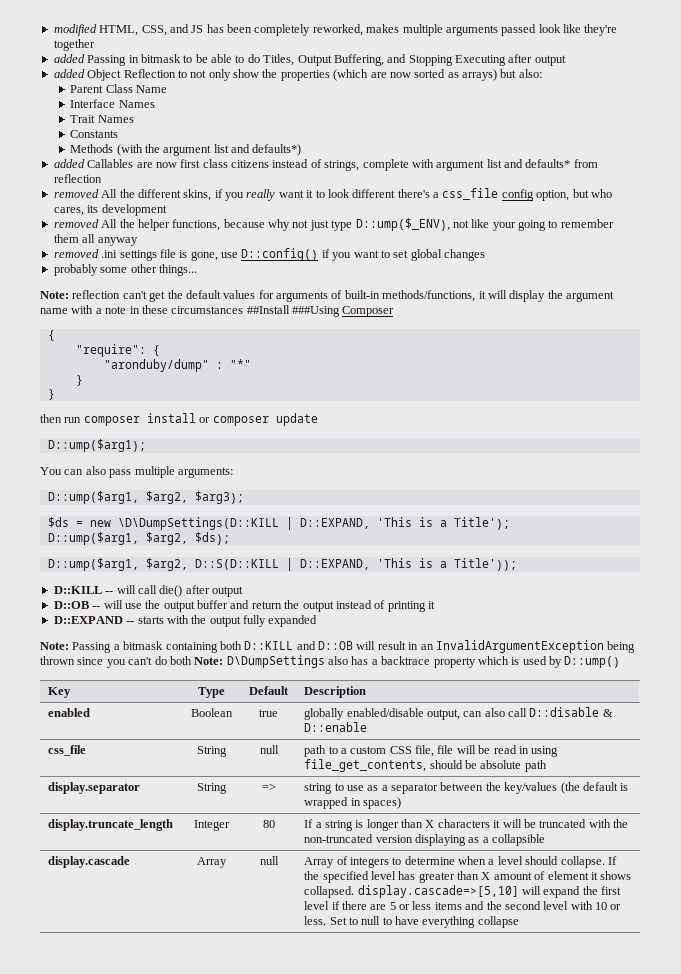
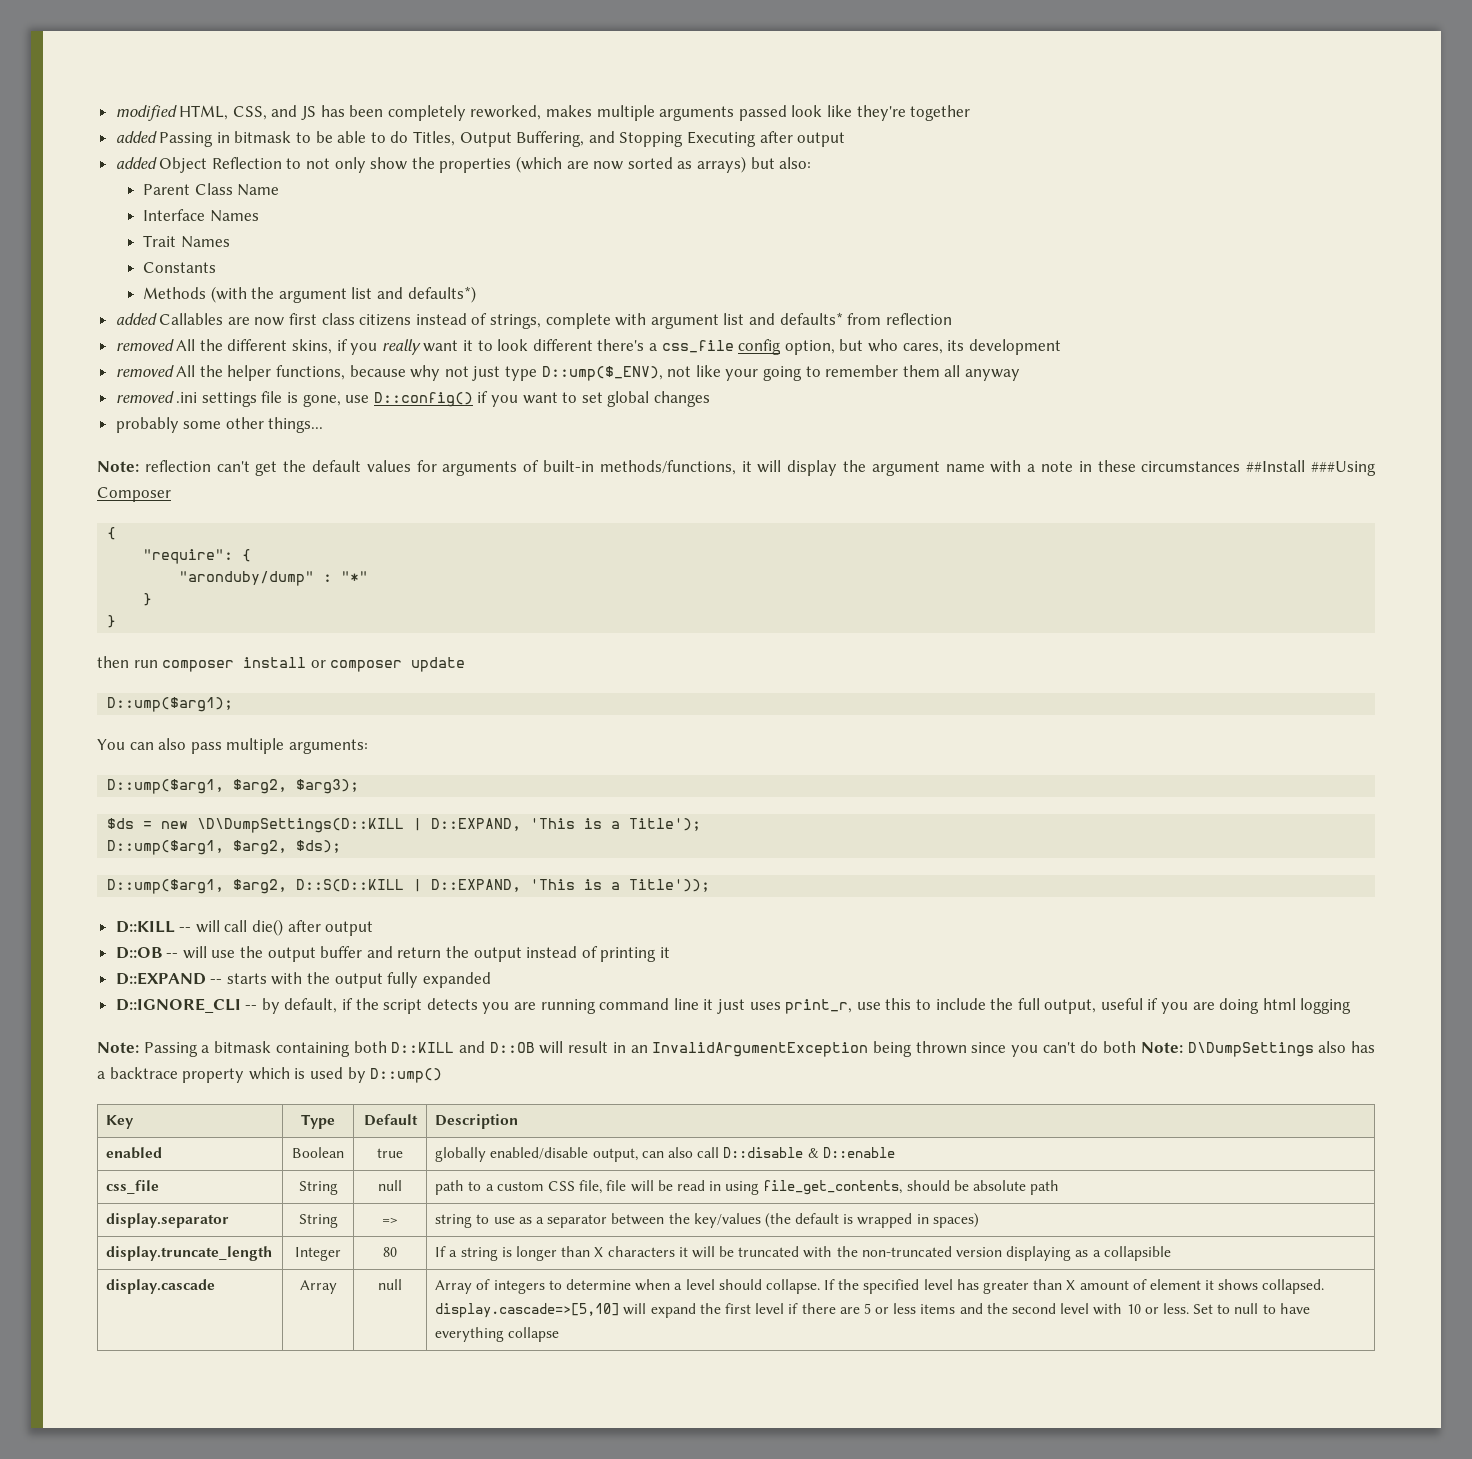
(318, 621) none -> [115,998,1352,1014] // D::IGNORE_CLI -- by default, if the script detects you are running command line it just uses print_r, use this to include the full output, useful if you are doing html logging

